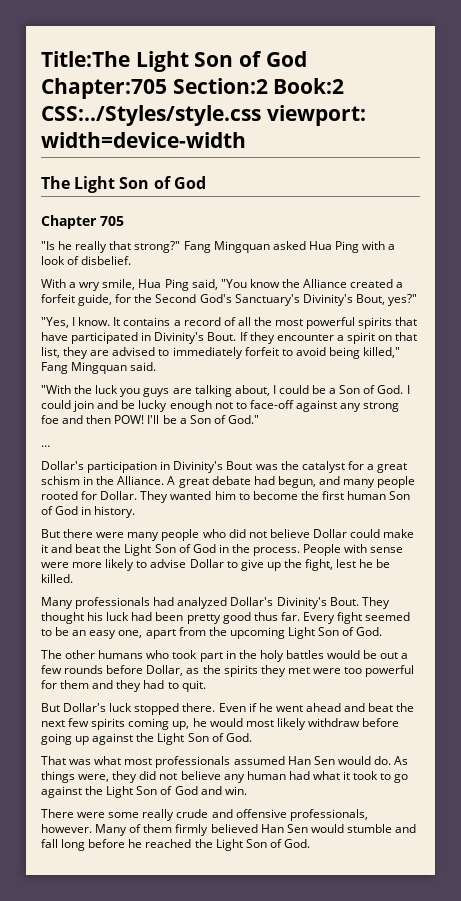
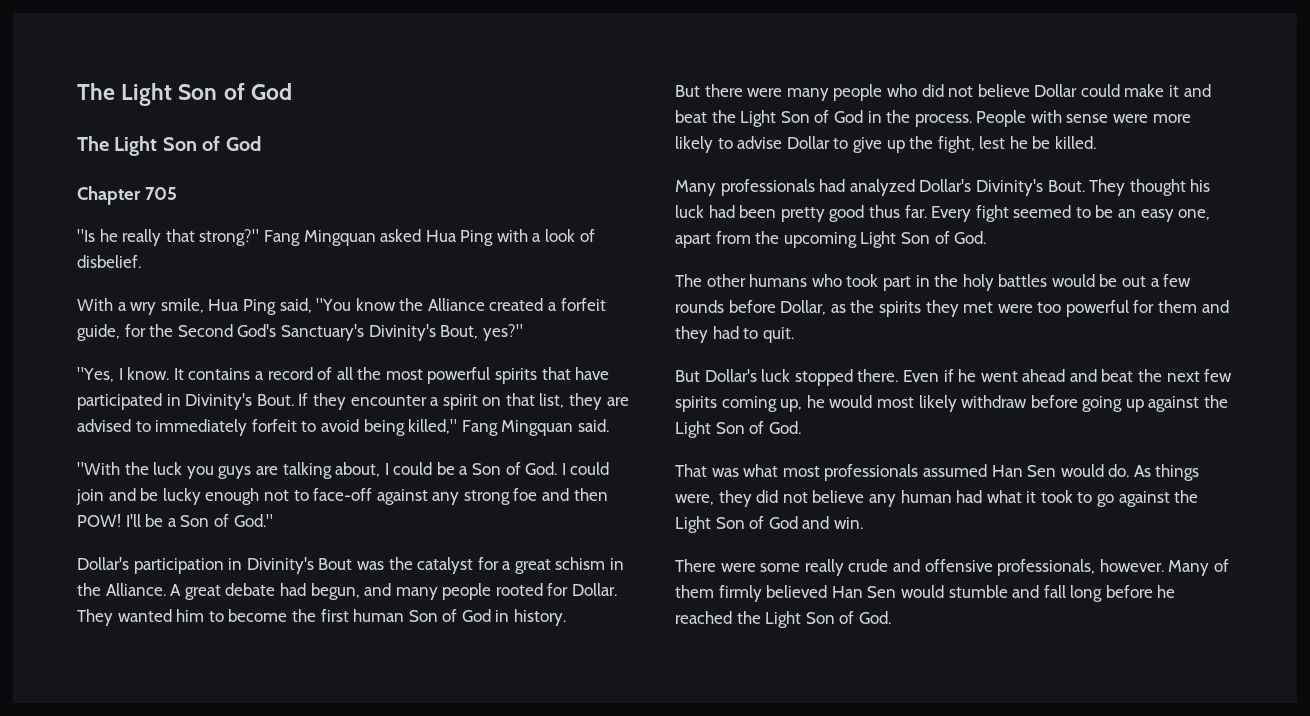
[41,51,307,72] [41,78,345,99] [41,105,366,126] [41,132,246,148] Title:The Light Son of God Chapter:705 Section:2 Book:2 CSS:../Styles/style.css viewport: width=device-width -> [77,83,292,106] The Light Son of God
[41,445,50,447] // … -> (273, 520) none

